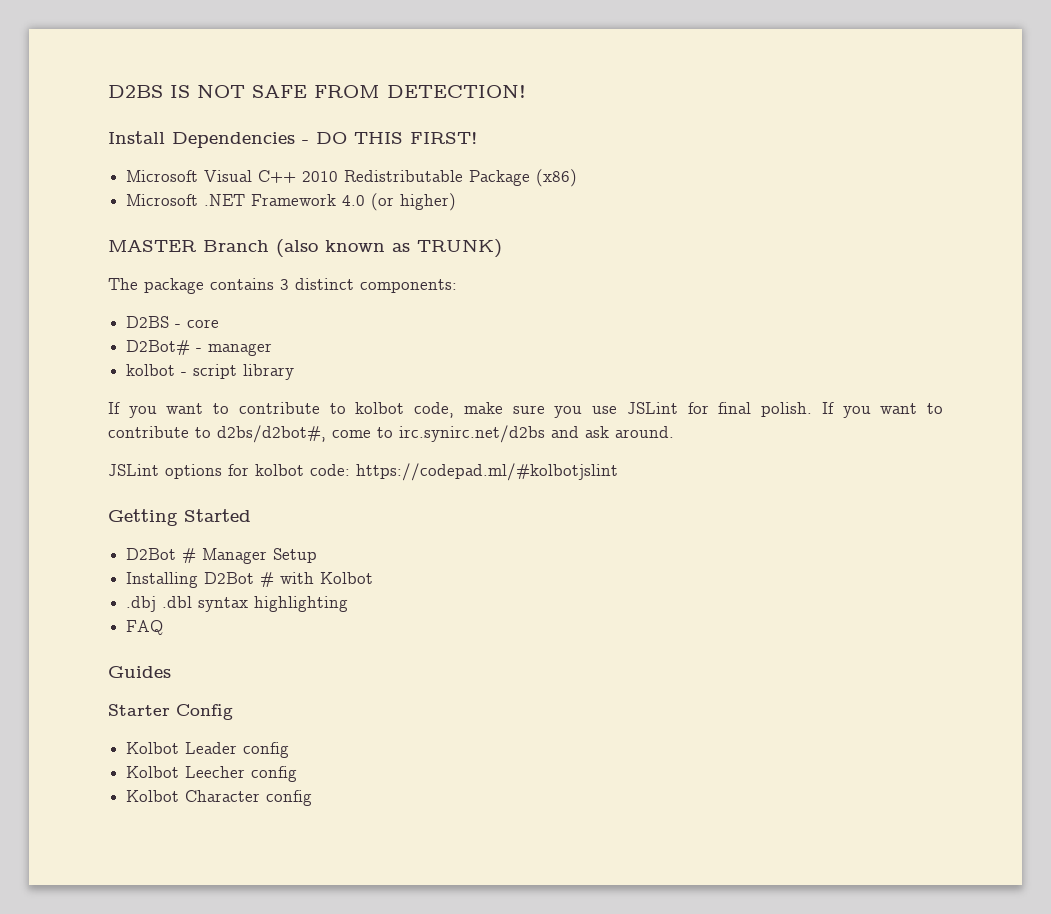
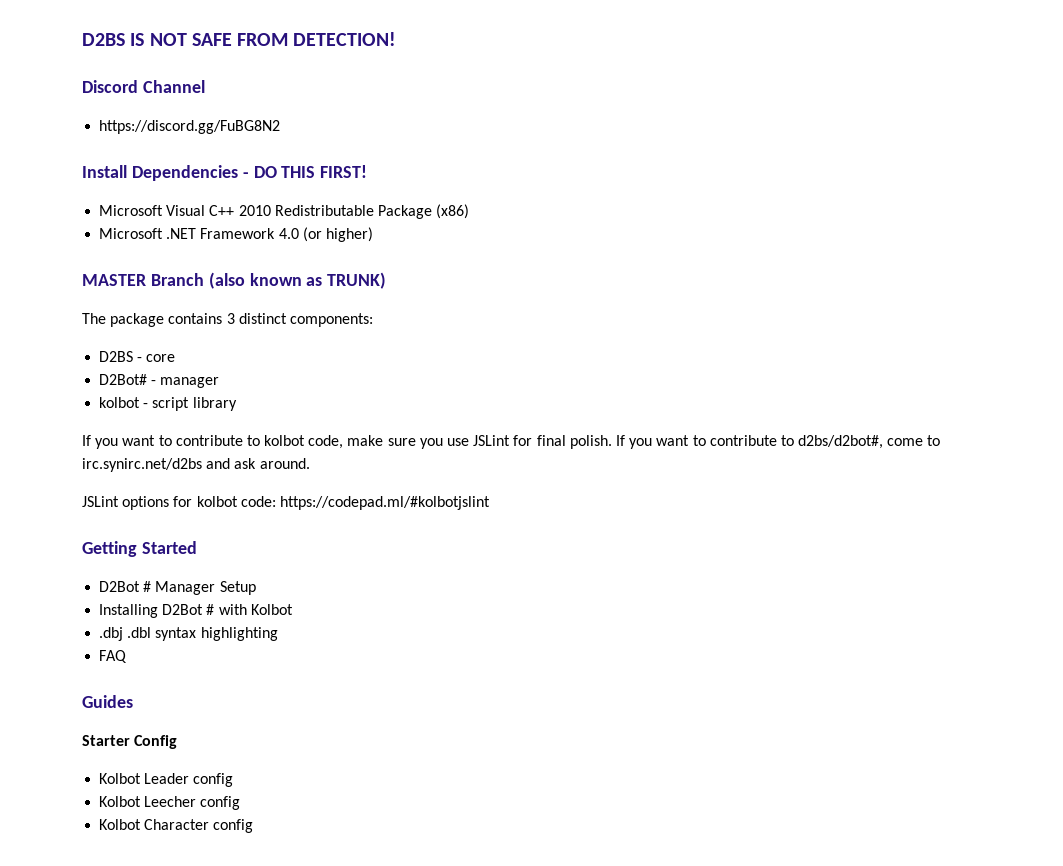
(526, 91) none -> [82,80,205,93] [99,120,281,134] // Discord Channel // https://discord.gg/FuBG8N2

